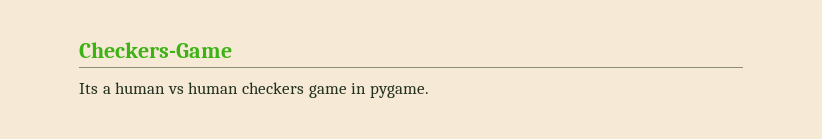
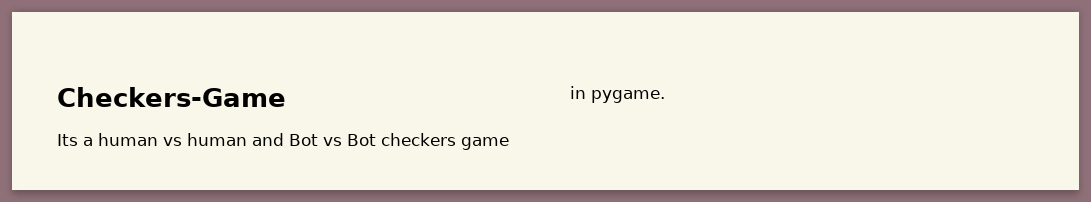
(239, 88) none -> [252,133,376,146] and Bot vs Bot

